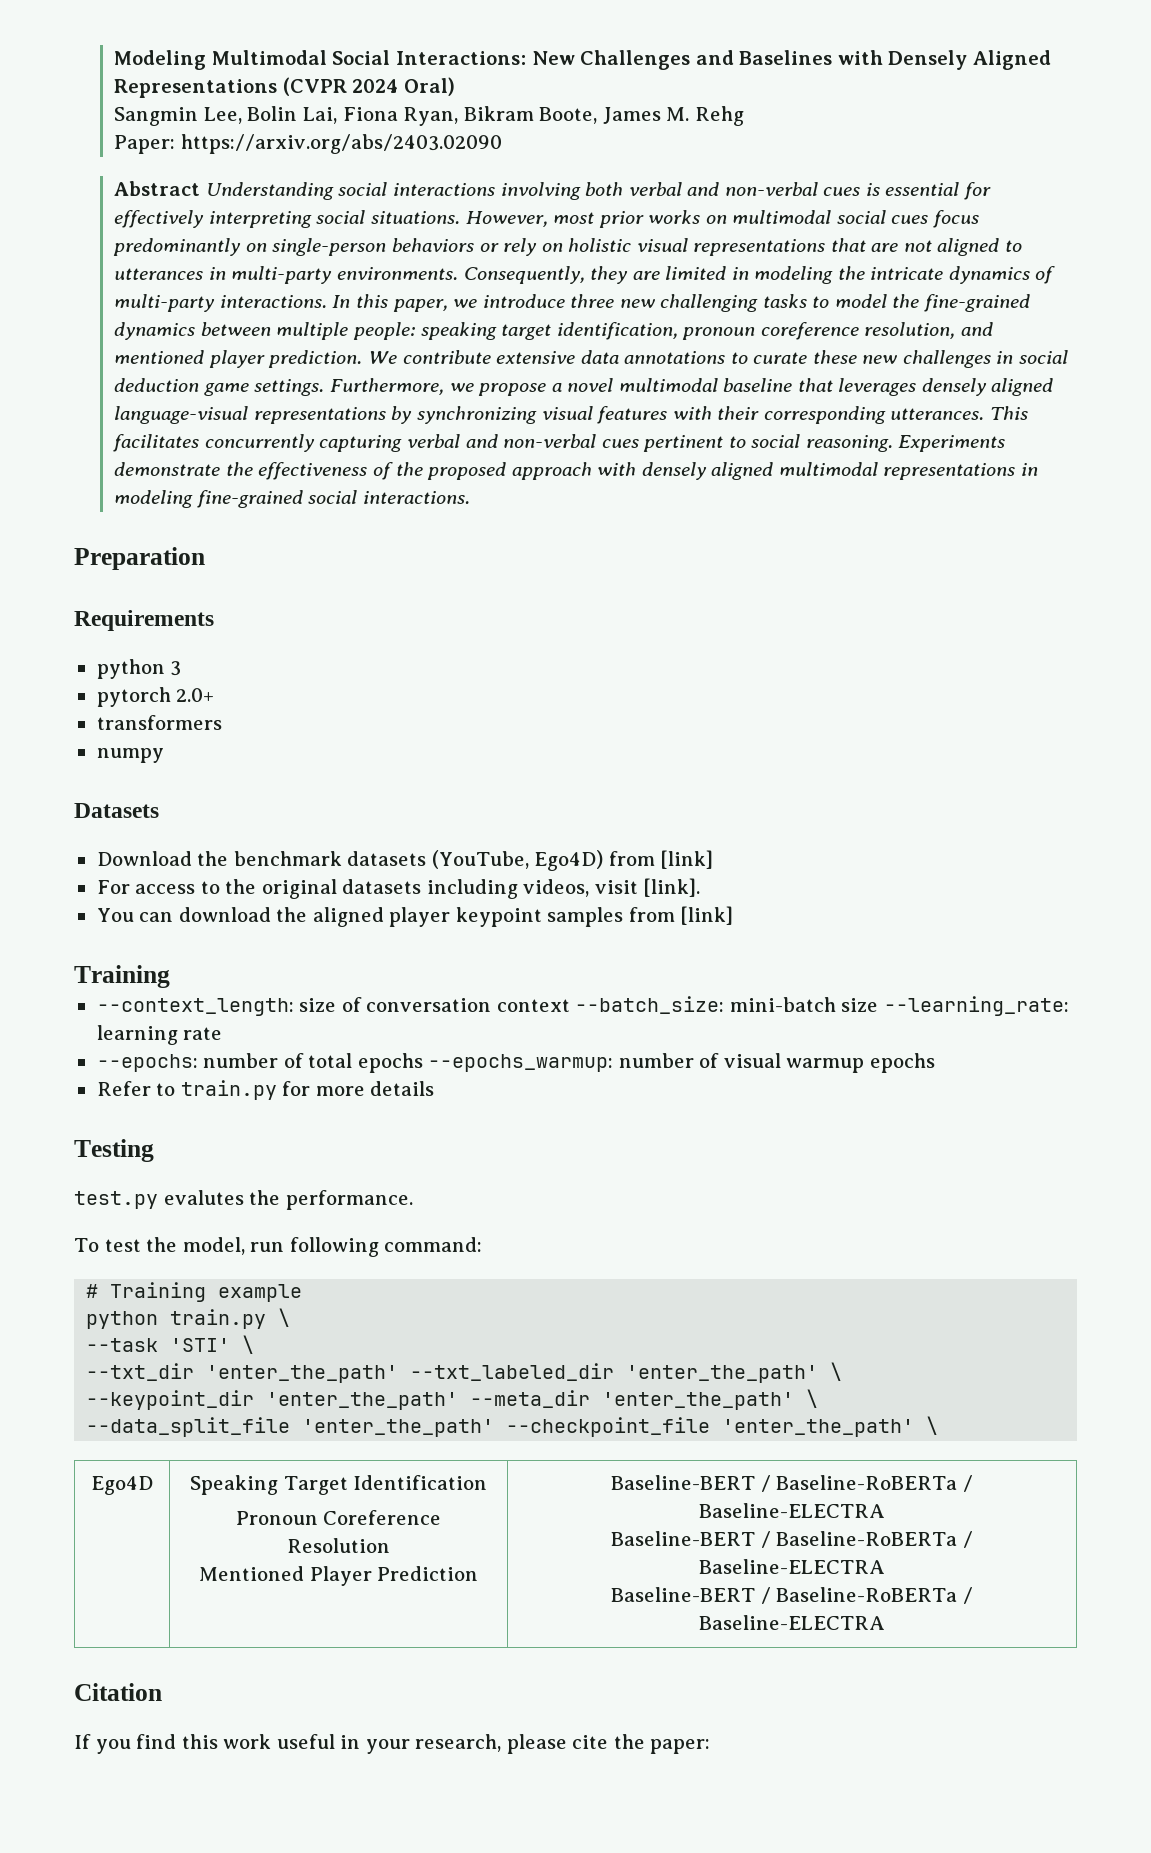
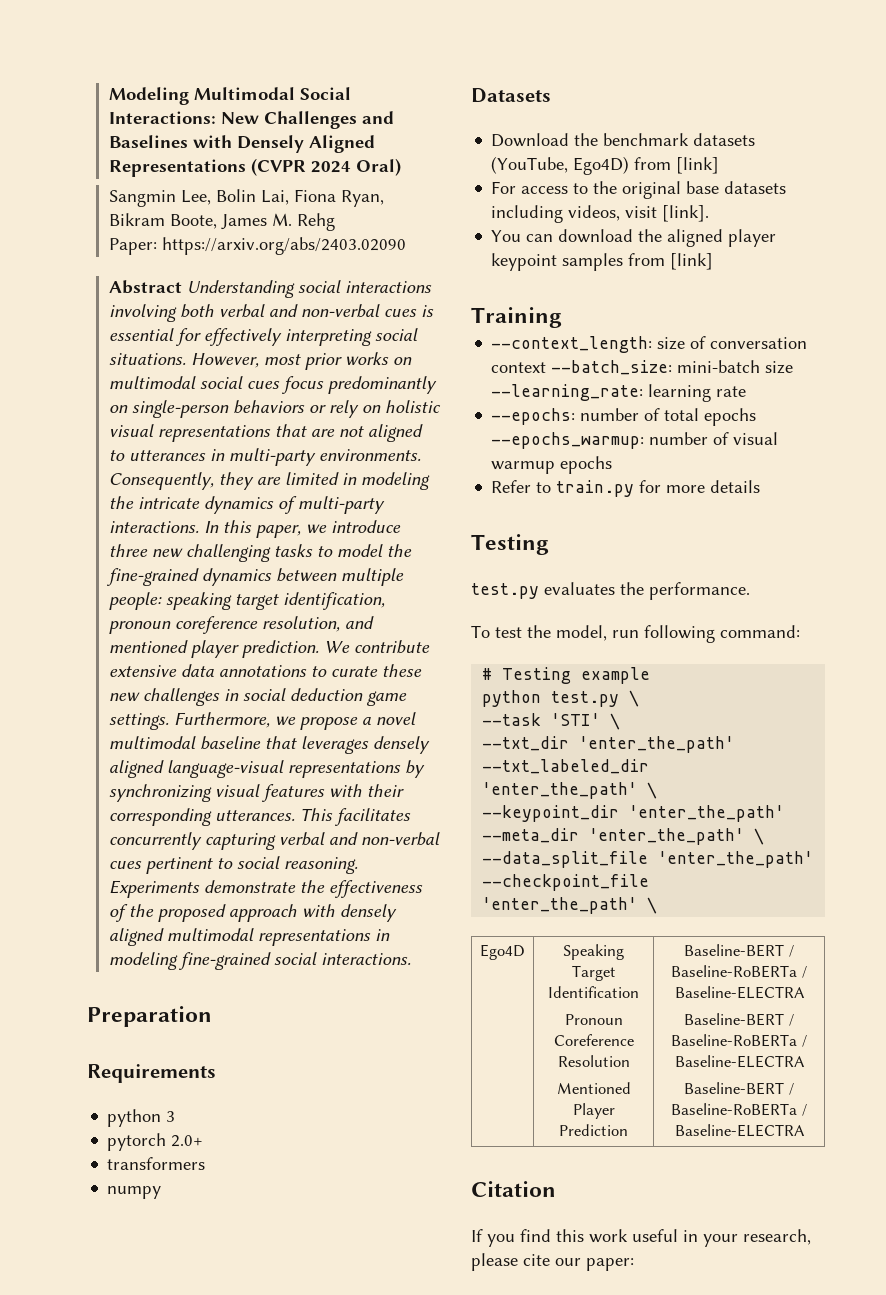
(337, 889) none -> [686,181,720,194] base
[163,1190,244,1205] evalutes -> [544,582,615,595] evaluates
[110,1282,207,1302] Training -> [502,667,572,684] Testing
[170,1309,267,1329] train.py -> [551,691,620,707] test.py
[613,1734,645,1749] the -> [555,1258,581,1266] our

